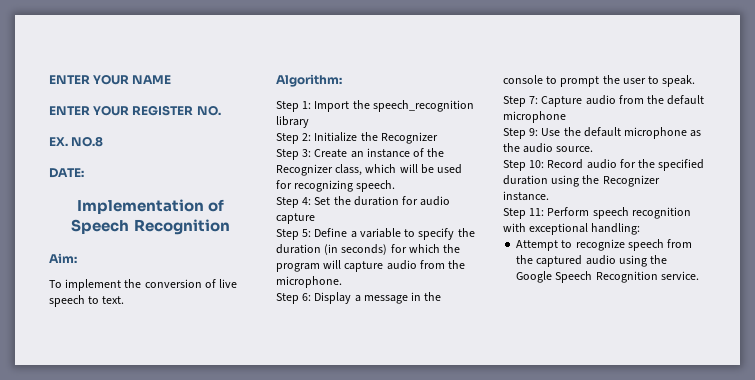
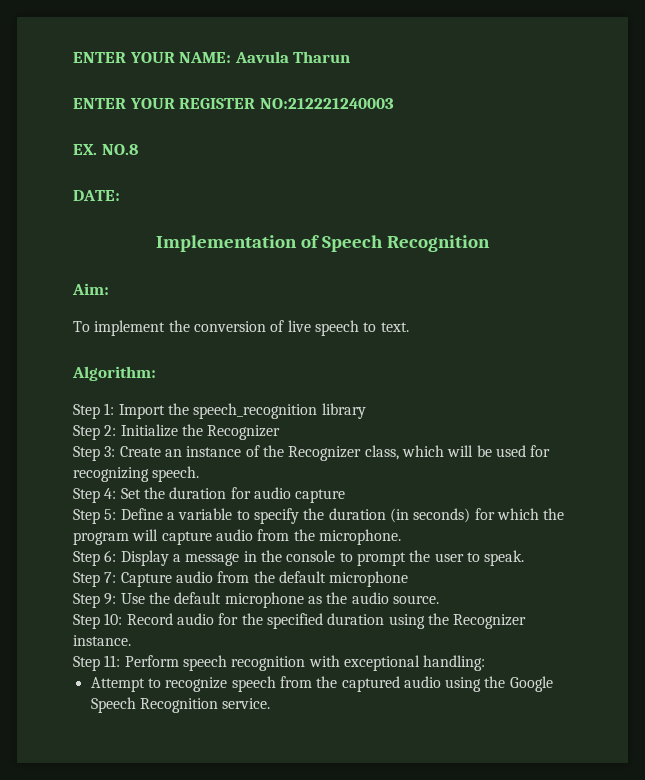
[49,74,172,85] ENTER YOUR NAME -> [73,51,351,63] ENTER YOUR NAME: Aavula Tharun
[196,105,221,116] NO. -> [259,98,394,109] NO:212221240003

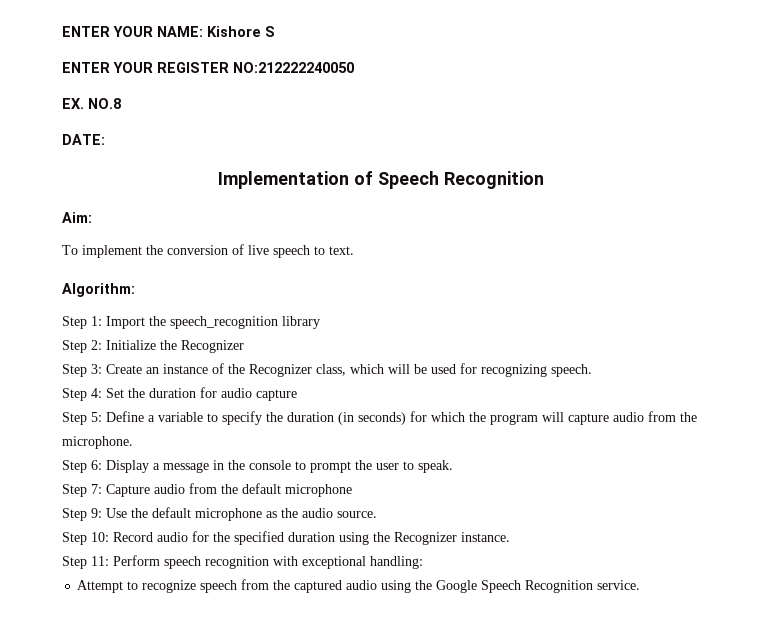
[234,51,351,63] Aavula Tharun -> [207,26,275,37] Kishore S
[259,98,394,109] NO:212221240003 -> [233,62,354,73] NO:212222240050

